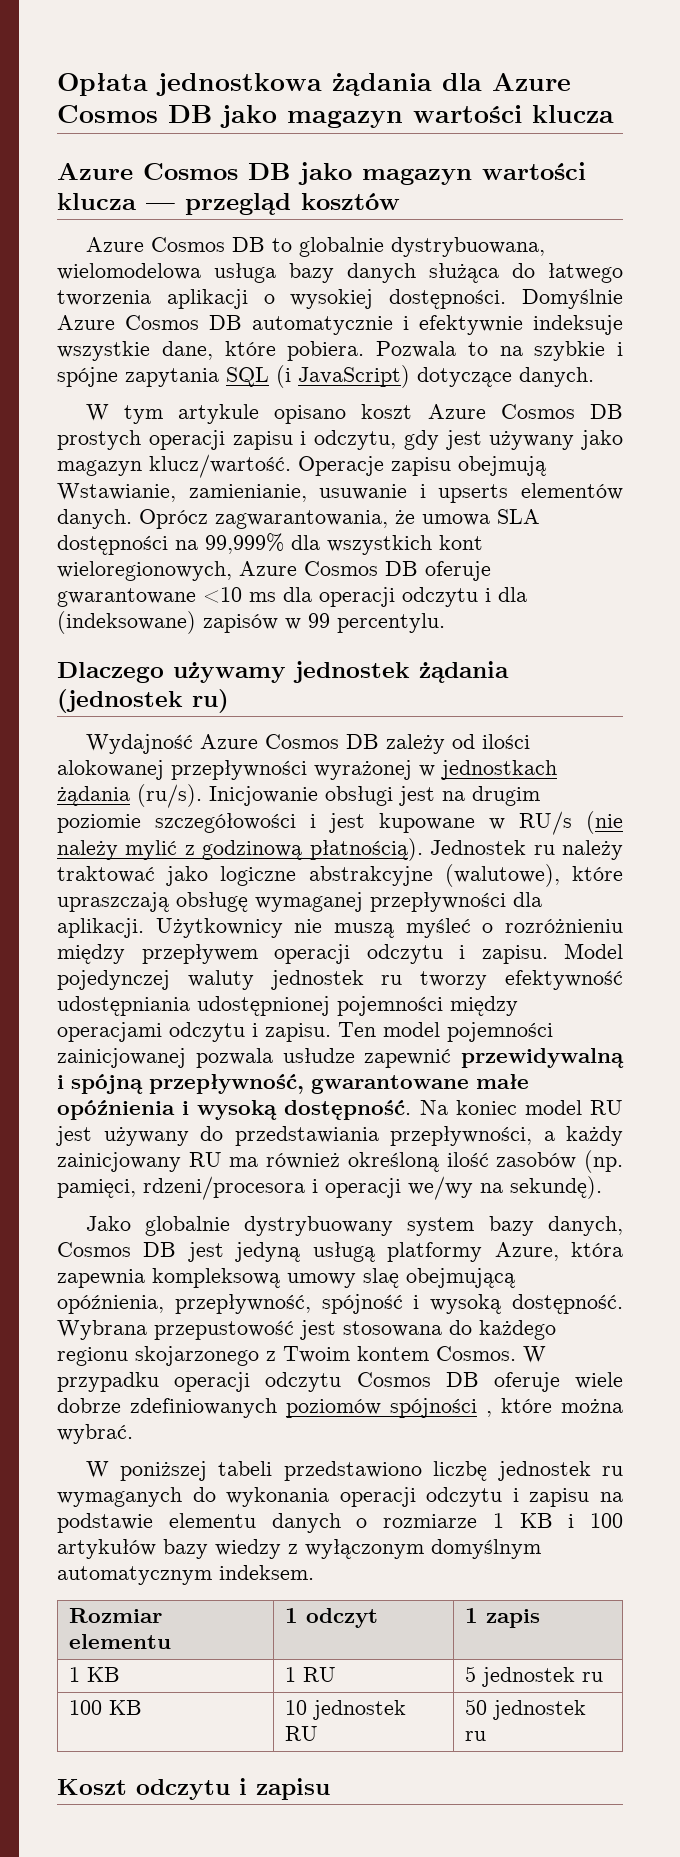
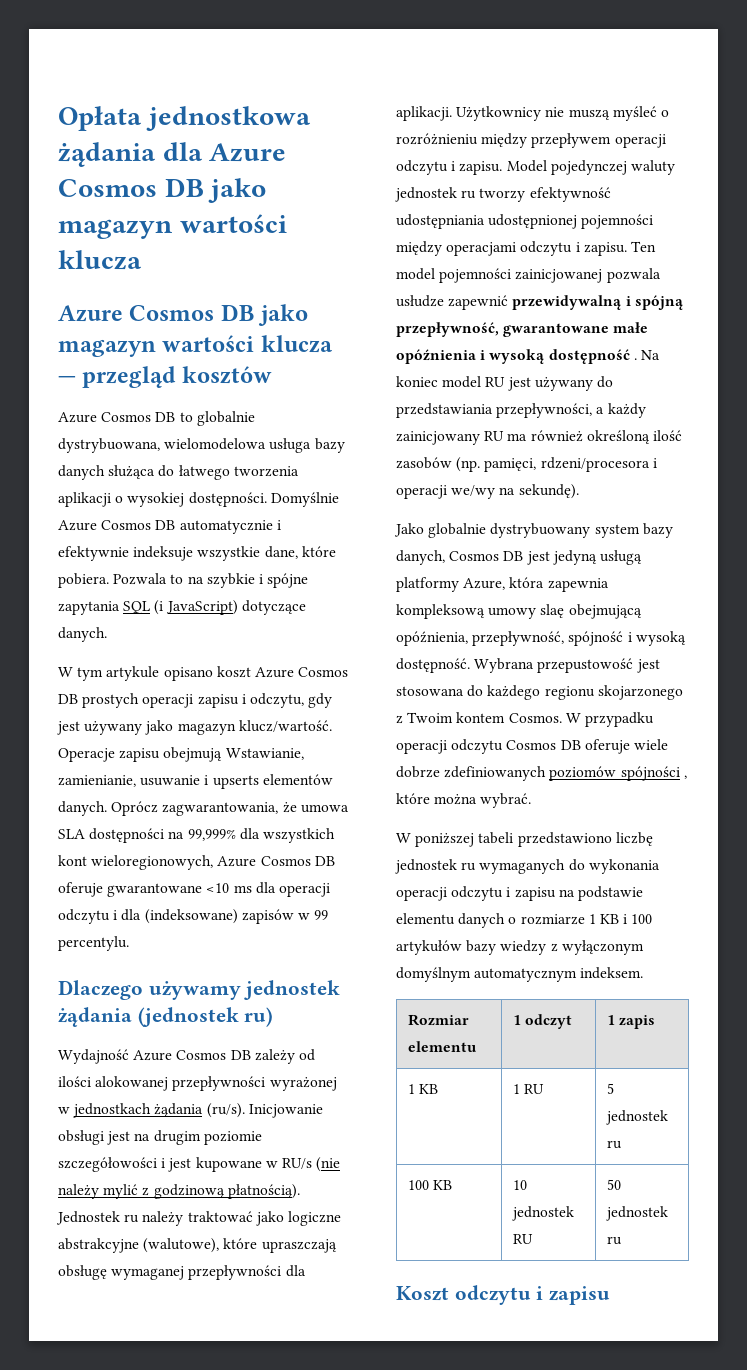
[284,1100,412,1120] dostępność. -> [548,349,637,364] dostępność .

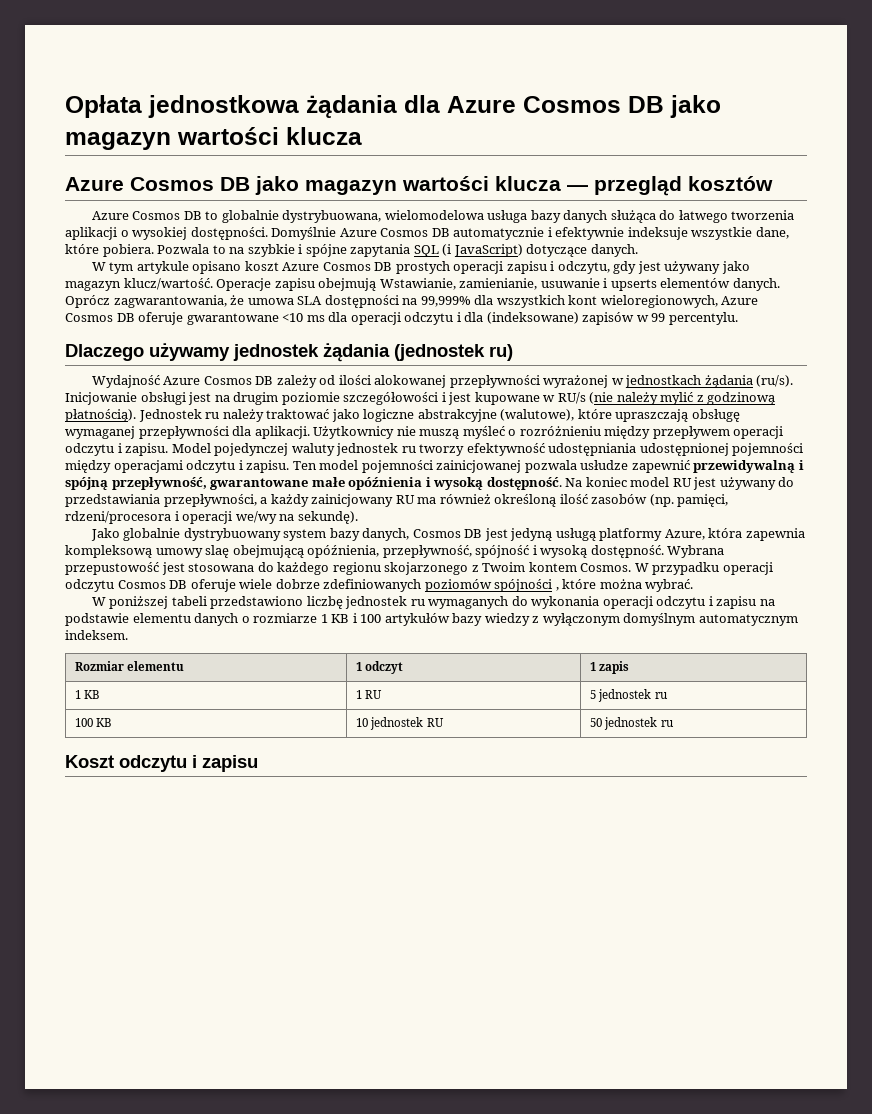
[548,349,637,364] dostępność . -> [486,477,562,490] dostępność.

